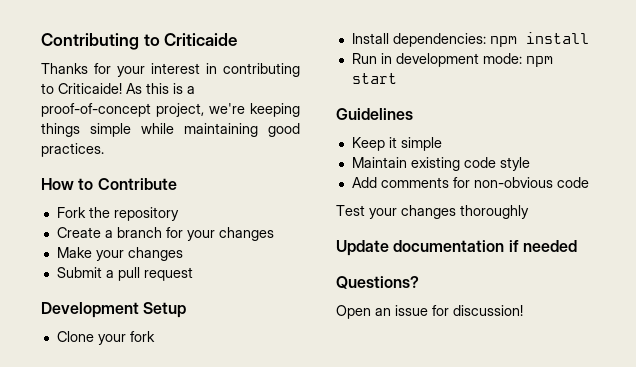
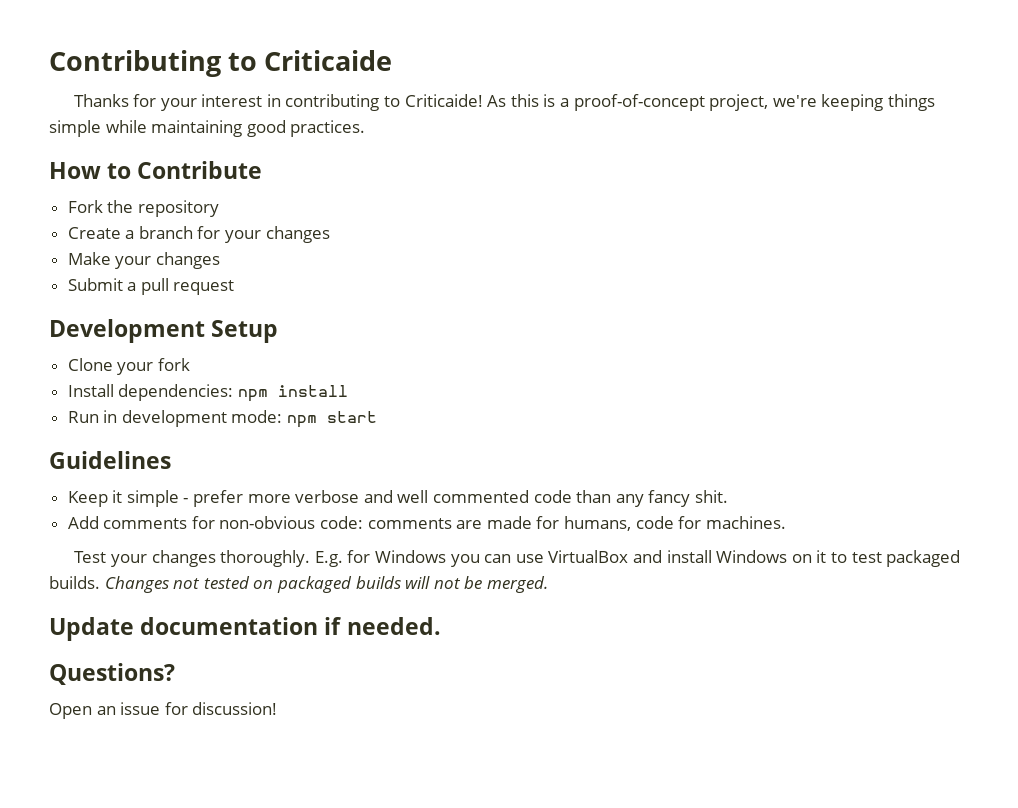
[351,157,530,171] [351,177,589,188] // Maintain existing code style // Add comments for non-obvious code -> [183,490,728,507] [67,516,786,531] - prefer more verbose and well commented code than any fancy shit. // Add comments for non-obvious code: comments are made for humans, code for machines.
[460,205,529,219] thoroughly -> [220,550,961,567] [49,576,548,593] thoroughly. E.g. for Windows you can use VirtualBox and install Windows on it to test packaged builds. Changes not tested on packaged builds will not be merged.
[522,240,577,252] needed -> [346,617,441,635] needed.

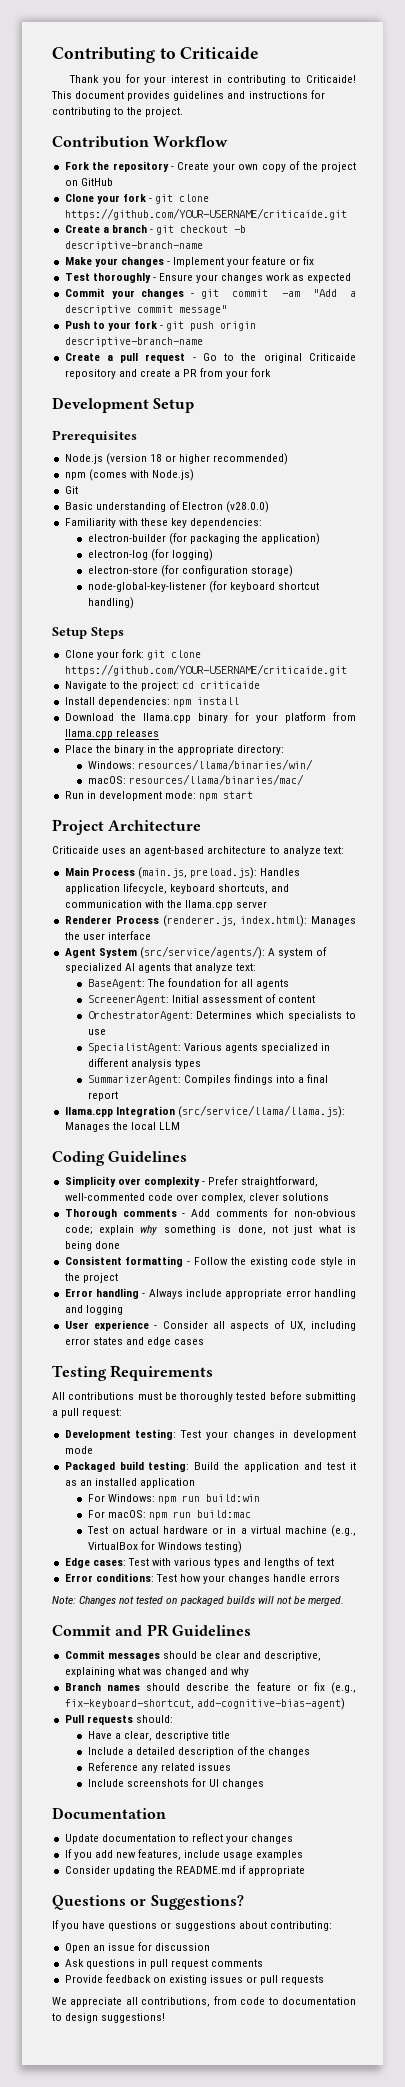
[73,94,129,107] Thanks -> [68,75,121,85] Thank you
[487,94,935,111] [49,120,366,137] [49,161,263,179] [67,200,219,217] [67,226,330,243] [67,252,220,269] [67,278,235,295] [49,319,279,343] [67,358,190,375] [67,384,348,402] As this is a proof-of-concept project, we're keeping things simple while maintaining good practices. // How to Contribute // Fork the repository // Create a branch for your changes // Make your changes // Submit a pull request // Development Setup // Clone your fork // Install dependencies: npm install -> [51,90,325,101] [52,107,184,117] [52,136,229,148] [64,161,357,172] [64,178,113,186] [64,194,210,204] [64,208,347,220] [64,225,247,235] [64,241,203,251] [64,256,315,267] [64,273,352,283] [64,288,356,299] [64,305,227,315] [64,321,257,331] [64,337,203,347] [64,353,357,363] [64,368,272,379] [52,397,195,413] [52,430,137,443] [64,453,289,465] [64,469,194,481] [64,486,78,494] [64,501,270,513] [64,518,263,528] [87,533,321,545] [87,549,213,561] [87,565,293,577] [87,581,319,593] [87,597,134,609] [52,627,124,639] [64,649,201,660] [64,664,347,676] [64,681,261,691] [64,697,239,707] [64,712,357,723] [64,729,159,739] [64,745,285,755] [87,759,313,770] [87,774,304,785] This document provides guidelines and instructions for contributing to the project. // Contribution Workflow // Fork the repository - Create your own copy of the project on GitHub // Clone your fork - git clone https://github.com/YOUR-USERNAME/criticaide.git // Create a branch - git checkout -b descriptive-branch-name // Make your changes - Implement your feature or fix // Test thoroughly - Ensure your changes work as expected // Commit your changes - git commit -am "Add a descriptive commit message" // Push to your fork - git push origin descriptive-branch-name // Create a pull request - Go to the original Criticaide repository and create a PR from your fork // Development Setup // Prerequisites // Node.js (version 18 or higher recommended) // npm (comes with Node.js) // Git // Basic understanding of Electron (v28.0.0) // Familiarity with these key dependencies: // electron-builder (for packaging the application) // electron-log (for logging) // electron-store (for configuration storage) // node-global-key-listener (for keyboard shortcut handling) // Setup Steps // Clone your fork: git clone https://github.com/YOUR-USERNAME/criticaide.git // Navigate to the project: cd criticaide // Install dependencies: npm install // Download the llama.cpp binary for your platform from llama.cpp releases // Place the binary in the appropriate directory: // Windows: resources/llama/binaries/win/ // macOS: resources/llama/binaries/mac/
[49,451,171,469] [67,490,728,507] [67,516,786,531] [73,550,961,567] [49,576,100,589] Guidelines // Keep it simple - prefer more verbose and well commented code than any fancy shit. // Add comments for non-obvious code: comments are made for humans, code for machines. // Test your changes thoroughly. E.g. for Windows you can use VirtualBox and install Windows on it to test packaged builds. -> [52,819,202,835] [52,846,344,856] [64,867,301,879] [64,883,290,894] [64,900,268,910] [64,915,356,927] [64,931,151,940] [64,946,328,959] [64,963,257,973] [87,978,290,989] [87,994,316,1005] [87,1011,356,1021] [87,1029,106,1035] [87,1043,331,1053] [87,1058,201,1069] [87,1074,329,1085] [87,1091,118,1101] [64,1105,345,1118] [64,1122,180,1132] [52,1151,188,1166] [64,1176,319,1187] [64,1193,330,1203] [64,1208,357,1219] [64,1225,356,1235] [64,1241,120,1251] [64,1256,356,1267] [64,1273,118,1283] [64,1288,356,1299] [64,1305,123,1315] [64,1320,356,1331] [64,1337,205,1347] [52,1365,214,1381] [52,1391,356,1402] [52,1408,123,1418] [64,1429,356,1440] [64,1446,93,1454] [64,1461,356,1472] [64,1478,195,1488] [87,1494,260,1504] [87,1510,251,1520] [86,1525,356,1537] [87,1541,242,1553] [64,1557,334,1568] [64,1573,341,1584] [52,1596,76,1604] Project Architecture // Criticaide uses an agent-based architecture to analyze text: // Main Process (main.js, preload.js): Handles application lifecycle, keyboard shortcuts, and communication with the llama.cpp server // Renderer Process (renderer.js, index.html): Manages the user interface // Agent System (src/service/agents/): A system of specialized AI agents that analyze text: // BaseAgent: The foundation for all agents // ScreenerAgent: Initial assessment of content // OrchestratorAgent: Determines which specialists to use // SpecialistAgent: Various agents specialized in different analysis types // SummarizerAgent: Compiles findings into a final report // llama.cpp Integration (src/service/llama/llama.js): Manages the local LLM // Coding Guidelines // Simplicity over complexity - Prefer straightforward, well-commented code over complex, clever solutions // Thorough comments - Add comments for non-obvious code; explain why something is done, not just what is being done // Consistent formatting - Follow the existing code style in the project // Error handling - Always include appropriate error handling and logging // User experience - Consider all aspects of UX, including error states and edge cases // Testing Requirements // All contributions must be thoroughly tested before submitting a pull request: // Development testing: Test your changes in development mode // Packaged build testing: Build the application and test it as an installed application // For Windows: npm run build:win // For macOS: npm run build:mac // Test on actual hardware or in a virtual machine (e.g., VirtualBox for Windows testing) // Edge cases: Test with various types and lengths of text // Error conditions: Test how your changes handle errors // Note:
[49,617,441,641] [49,663,175,685] [49,702,278,719] Update documentation if needed. // Questions? // Open an issue for discussion! -> [52,1624,251,1637] [64,1650,322,1661] [64,1667,250,1677] [64,1682,356,1694] [64,1698,345,1710] [64,1715,173,1725] [87,1731,231,1741] [87,1746,311,1757] [87,1762,231,1773] [87,1778,265,1789] [52,1807,166,1819] [64,1833,294,1844] [64,1849,304,1860] [64,1865,306,1876] [52,1895,244,1910] [52,1920,332,1931] [64,1942,211,1953] [64,1959,264,1969] [64,1974,325,1985] [52,1996,356,2007] [52,2013,166,2023] Commit and PR Guidelines // Commit messages should be clear and descriptive, explaining what was changed and why // Branch names should describe the feature or fix (e.g., fix-keyboard-shortcut, add-cognitive-bias-agent) // Pull requests should: // Have a clear, descriptive title // Include a detailed description of the changes // Reference any related issues // Include screenshots for UI changes // Documentation // Update documentation to reflect your changes // If you add new features, include usage examples // Consider updating the README.md if appropriate // Questions or Suggestions? // If you have questions or suggestions about contributing: // Open an issue for discussion // Ask questions in pull request comments // Provide feedback on existing issues or pull requests // We appreciate all contributions, from code to documentation to design suggestions!

